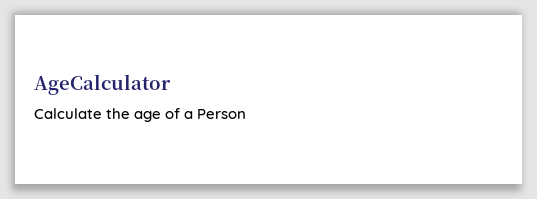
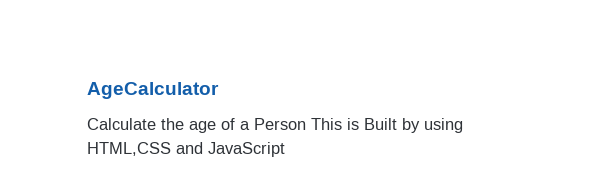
(247, 114) none -> [311,118,463,133] [87,142,285,157] This is Built by using HTML,CSS and JavaScript

